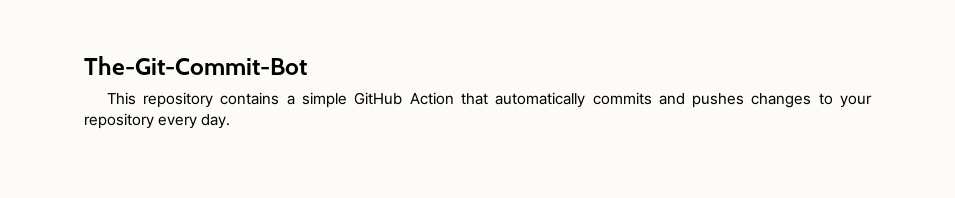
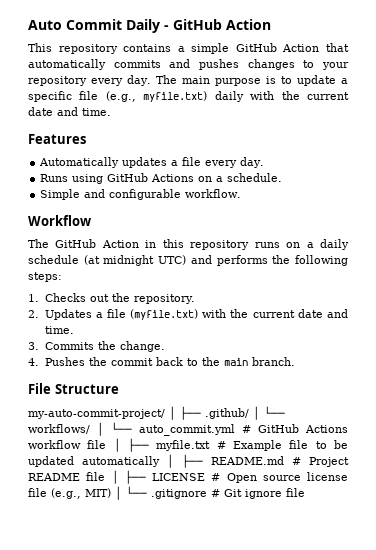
[84,56,307,75] The-Git-Commit-Bot -> [28,19,271,33] Auto Commit Daily - GitHub Action
(231, 121) none -> [155,75,348,86] [28,91,349,102] [28,107,111,116] [28,134,86,144] [39,157,265,168] [40,173,283,184] [40,189,242,200] [28,215,91,226] [28,239,350,250] [28,255,349,266] [28,272,62,282] [28,293,196,304] [28,309,348,320] [44,326,74,334] [28,341,165,352] [28,357,295,366] [28,383,119,394] [28,406,285,420] [28,422,348,436] [28,438,348,452] [28,454,349,468] [28,470,348,484] [28,486,305,500] The main purpose is to update a specific file (e.g., myfile.txt) daily with the current date and time. // Features // Automatically updates a file every day. // Runs using GitHub Actions on a schedule. // Simple and configurable workflow. // Workflow // The GitHub Action in this repository runs on a daily schedule (at midnight UTC) and performs the following steps: // 1. Checks out the repository. // 2. Updates a file (myfile.txt) with the current date and time. // 3. Commits the change. // 4. Pushes the commit back to the main branch. // File Structure // my-auto-commit-project/ │ ├── .github/ │ └── workflows/ │ └── auto_commit.yml # GitHub Actions workflow file │ ├── myfile.txt # Example file to be updated automatically │ ├── README.md # Project README file │ ├── LICENSE # Open source license file (e.g., MIT) │ └── .gitignore # Git ignore file

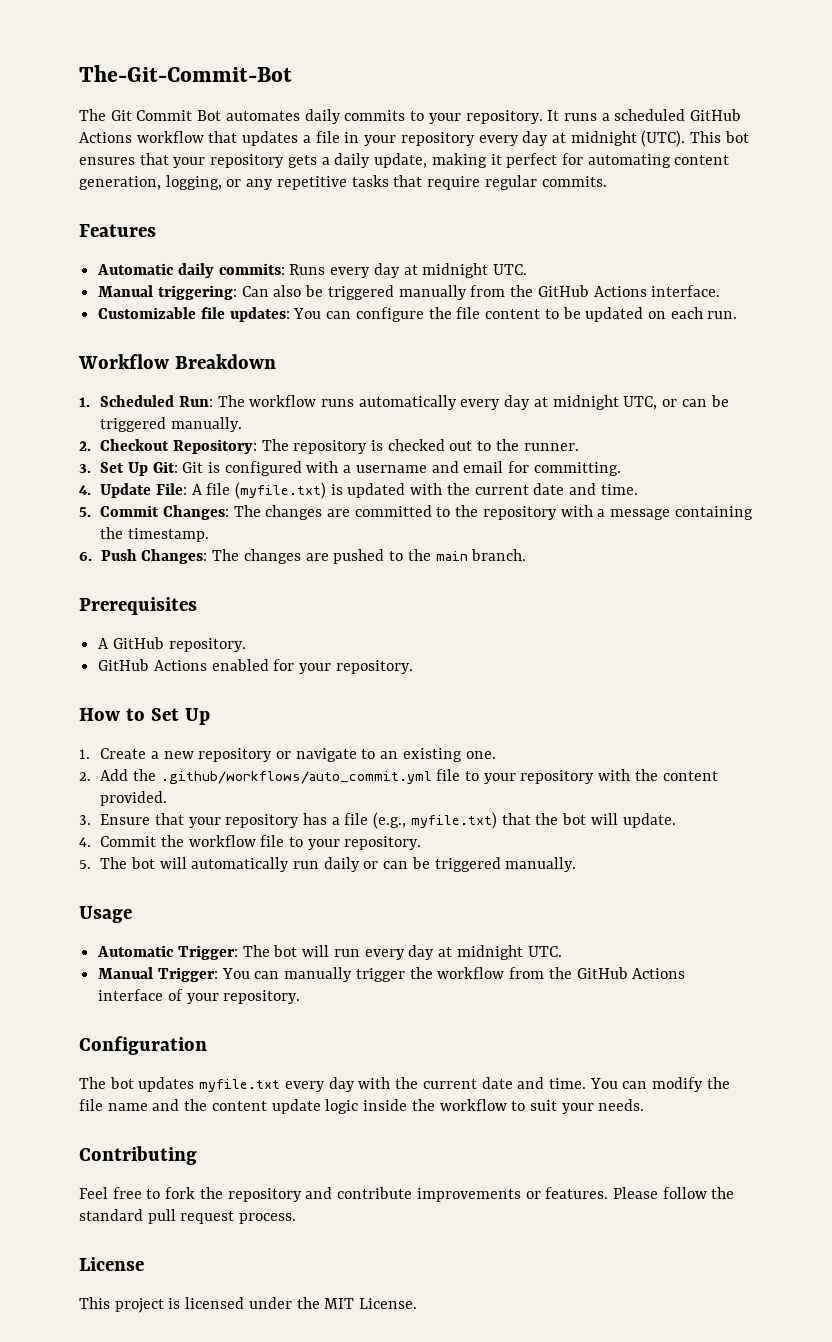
[28,19,271,33] [28,43,349,54] [28,59,349,70] [28,75,348,86] [28,91,349,102] [28,107,111,116] [28,134,86,144] [39,157,265,168] [40,173,283,184] [40,189,242,200] [28,215,91,226] [28,239,350,250] [28,255,349,266] [28,272,62,282] [28,293,196,304] [28,309,348,320] [44,326,74,334] [28,341,165,352] [28,357,295,366] [28,383,119,394] [28,406,285,420] [28,422,348,436] [28,438,348,452] [28,454,349,468] [28,470,348,484] [28,486,305,500] Auto Commit Daily - GitHub Action // This repository contains a simple GitHub Action that automatically commits and pushes changes to your repository every day. The main purpose is to update a specific file (e.g., myfile.txt) daily with the current date and time. // Features // Automatically updates a file every day. // Runs using GitHub Actions on a schedule. // Simple and configurable workflow. // Workflow // The GitHub Action in this repository runs on a daily schedule (at midnight UTC) and performs the following steps: // 1. Checks out the repository. // 2. Updates a file (myfile.txt) with the current date and time. // 3. Commits the change. // 4. Pushes the commit back to the main branch. // File Structure // my-auto-commit-project/ │ ├── .github/ │ └── workflows/ │ └── auto_commit.yml # GitHub Actions workflow file │ ├── myfile.txt # Example file to be updated automatically │ ├── README.md # Project README file │ ├── LICENSE # Open source license file (e.g., MIT) │ └── .gitignore # Git ignore file -> [79,65,292,82] [79,109,742,124] [79,130,749,147] [79,153,730,168] [79,175,607,190] [79,224,156,237] [97,263,528,278] [98,285,721,300] [98,307,738,322] [78,354,276,369] [79,395,729,410] [100,417,242,432] [79,439,579,454] [79,461,621,476] [79,482,638,499] [79,505,753,520] [100,527,209,542] [79,549,527,564] [79,597,197,615] [98,637,246,652] [98,659,413,674] [79,708,210,725] [79,748,496,762] [79,769,718,784] [100,791,168,806] [79,812,676,829] [79,835,422,850] [79,857,577,872] [79,906,132,923] [97,945,562,960] [98,967,686,982] [98,989,301,1004] [79,1036,207,1055] [79,1077,730,1092] [79,1099,645,1114] [79,1146,197,1165] [79,1187,735,1202] [79,1209,297,1224] [79,1257,144,1271] [79,1297,418,1313] The-Git-Commit-Bot // The Git Commit Bot automates daily commits to your repository. It runs a scheduled GitHub Actions workflow that updates a file in your repository every day at midnight (UTC). This bot ensures that your repository gets a daily update, making it perfect for automating content generation, logging, or any repetitive tasks that require regular commits. // Features // Automatic daily commits: Runs every day at midnight UTC. // Manual triggering: Can also be triggered manually from the GitHub Actions interface. // Customizable file updates: You can configure the file content to be updated on each run. // Workflow Breakdown // 1. Scheduled Run: The workflow runs automatically every day at midnight UTC, or can be triggered manually. // 2. Checkout Repository: The repository is checked out to the runner. // 3. Set Up Git: Git is configured with a username and email for committing. // 4. Update File: A file (myfile.txt) is updated with the current date and time. // 5. Commit Changes: The changes are committed to the repository with a message containing the timestamp. // 6. Push Changes: The changes are pushed to the main branch. // Prerequisites // A GitHub repository. // GitHub Actions enabled for your repository. // How to Set Up // 1. Create a new repository or navigate to an existing one. // 2. Add the .github/workflows/auto_commit.yml file to your repository with the content provided. // 3. Ensure that your repository has a file (e.g., myfile.txt) that the bot will update. // 4. Commit the workflow file to your repository. // 5. The bot will automatically run daily or can be triggered manually. // Usage // Automatic Trigger: The bot will run every day at midnight UTC. // Manual Trigger: You can manually trigger the workflow from the GitHub Actions interface of your repository. // Configuration // The bot updates myfile.txt every day with the current date and time. You can modify the file name and the content update logic inside the workflow to suit your needs. // Contributing // Feel free to fork the repository and contribute improvements or features. Please follow the standard pull request process. // License // This project is licensed under the MIT License.

